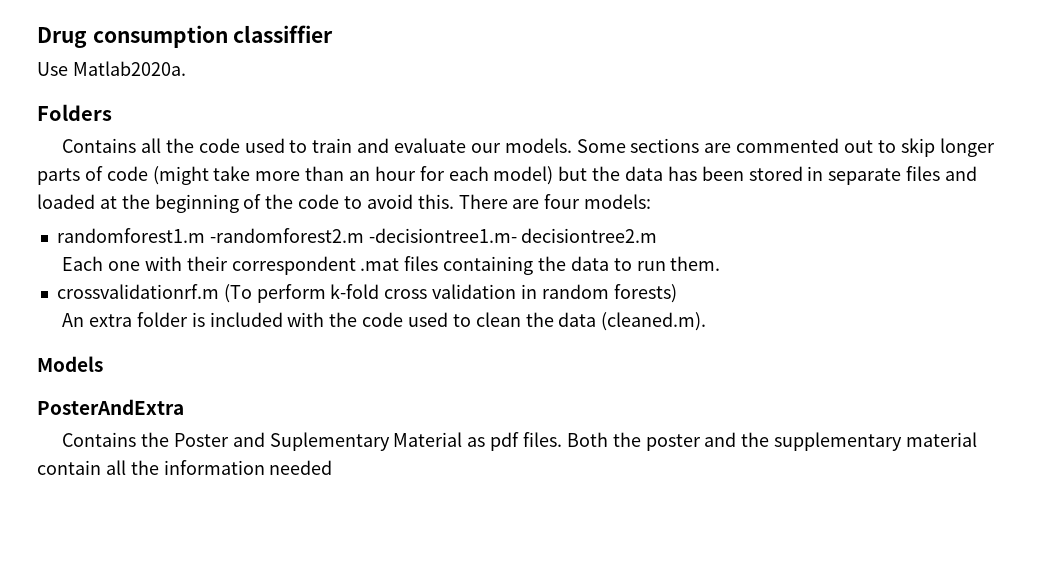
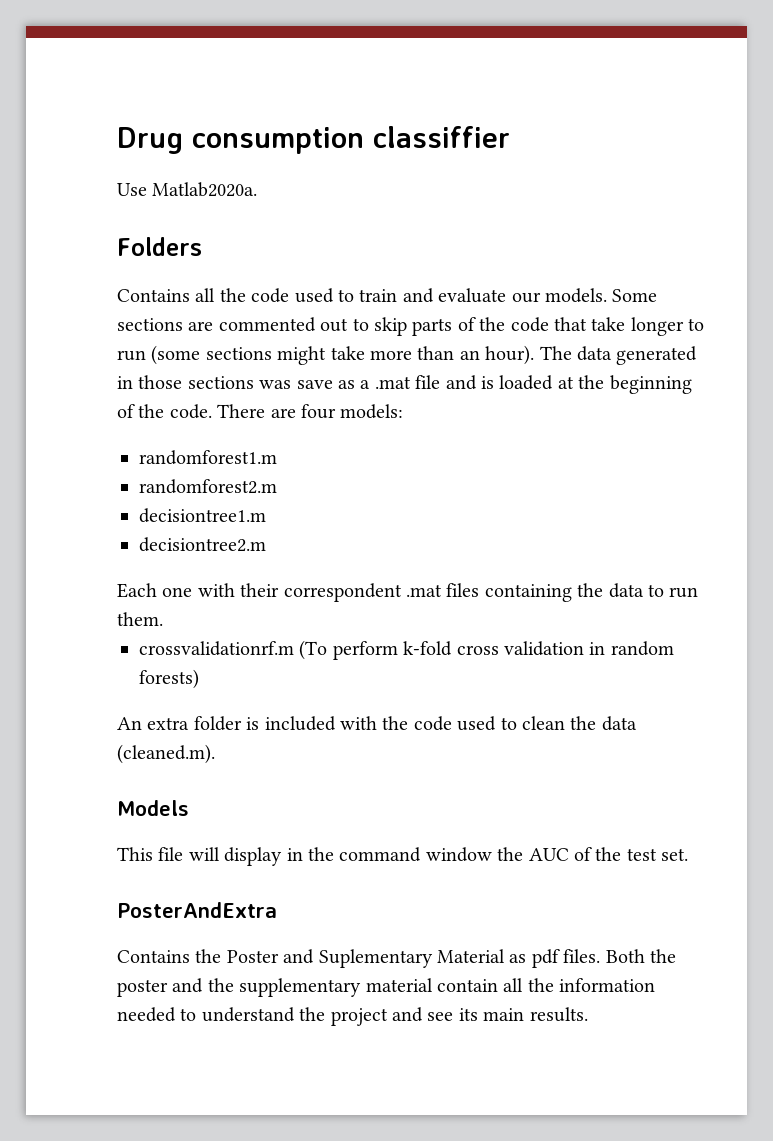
[939,138,995,157] longer -> (407, 326) none
[106,166,978,185] code (might take more than an hour for each model) but the data has been stored in separate files and -> [479,317,705,336] [117,345,698,365] [117,375,494,390] the code that take longer to run (some sections might take more than an hour). The data generated in those sections was save as a .mat file and is
[298,194,454,209] code to avoid this. -> [169,404,212,419] code.
[209,228,517,243] -randomforest2.m -decisiontree1.m- -> [139,479,277,494] [139,508,266,523] // randomforest2.m // decisiontree1.m //
(103, 364) none -> [117,847,689,866] // This file will display in the command window the AUC of the test set.
(333, 467) none -> [180,1007,588,1026] to understand the project and see its main results.

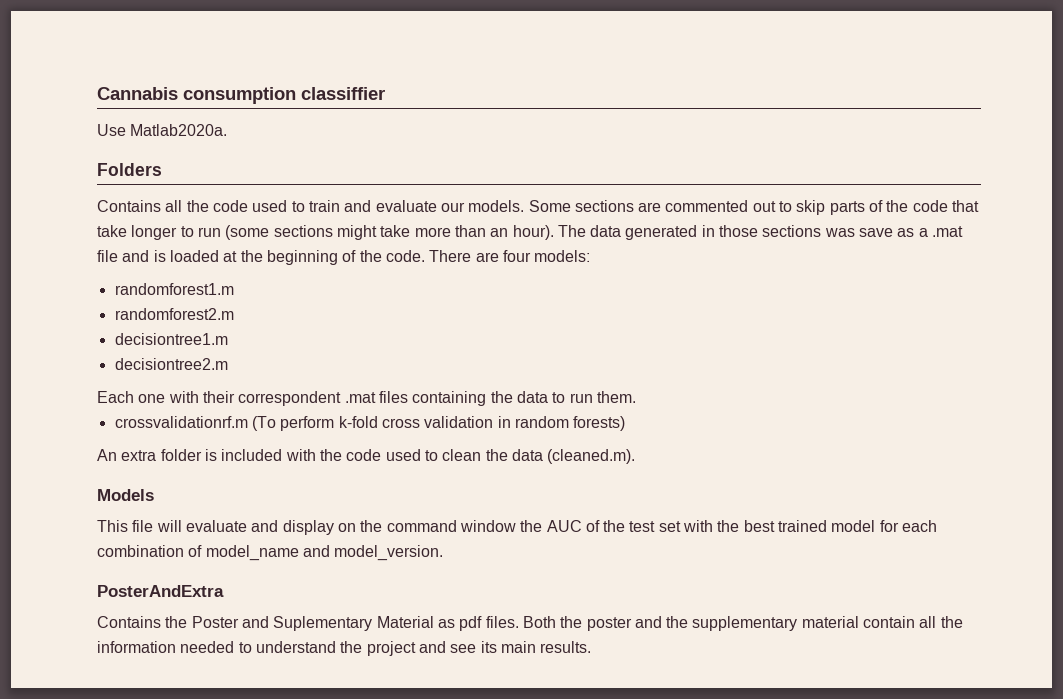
[117,127,183,154] Drug -> [97,87,178,100] Cannabis
[224,847,303,866] display in -> [185,520,356,535] evaluate and display on
[661,848,689,861] set. -> [658,520,938,532] [97,545,444,561] set with the best trained model for each combination of model_name and model_version.

